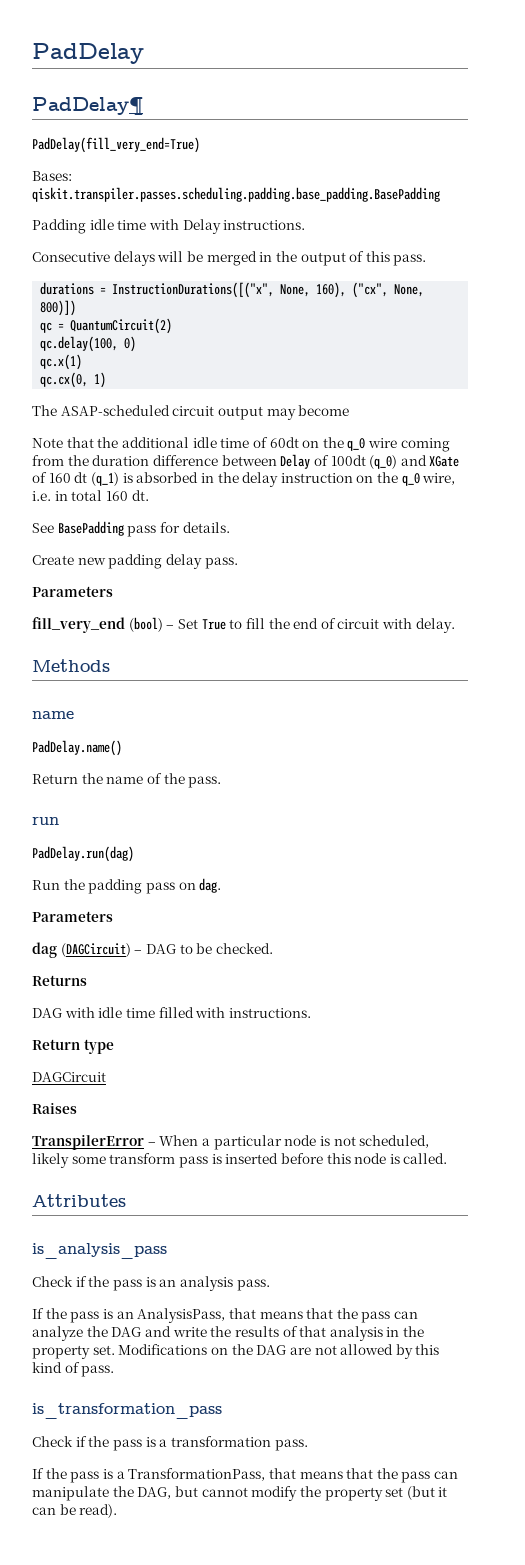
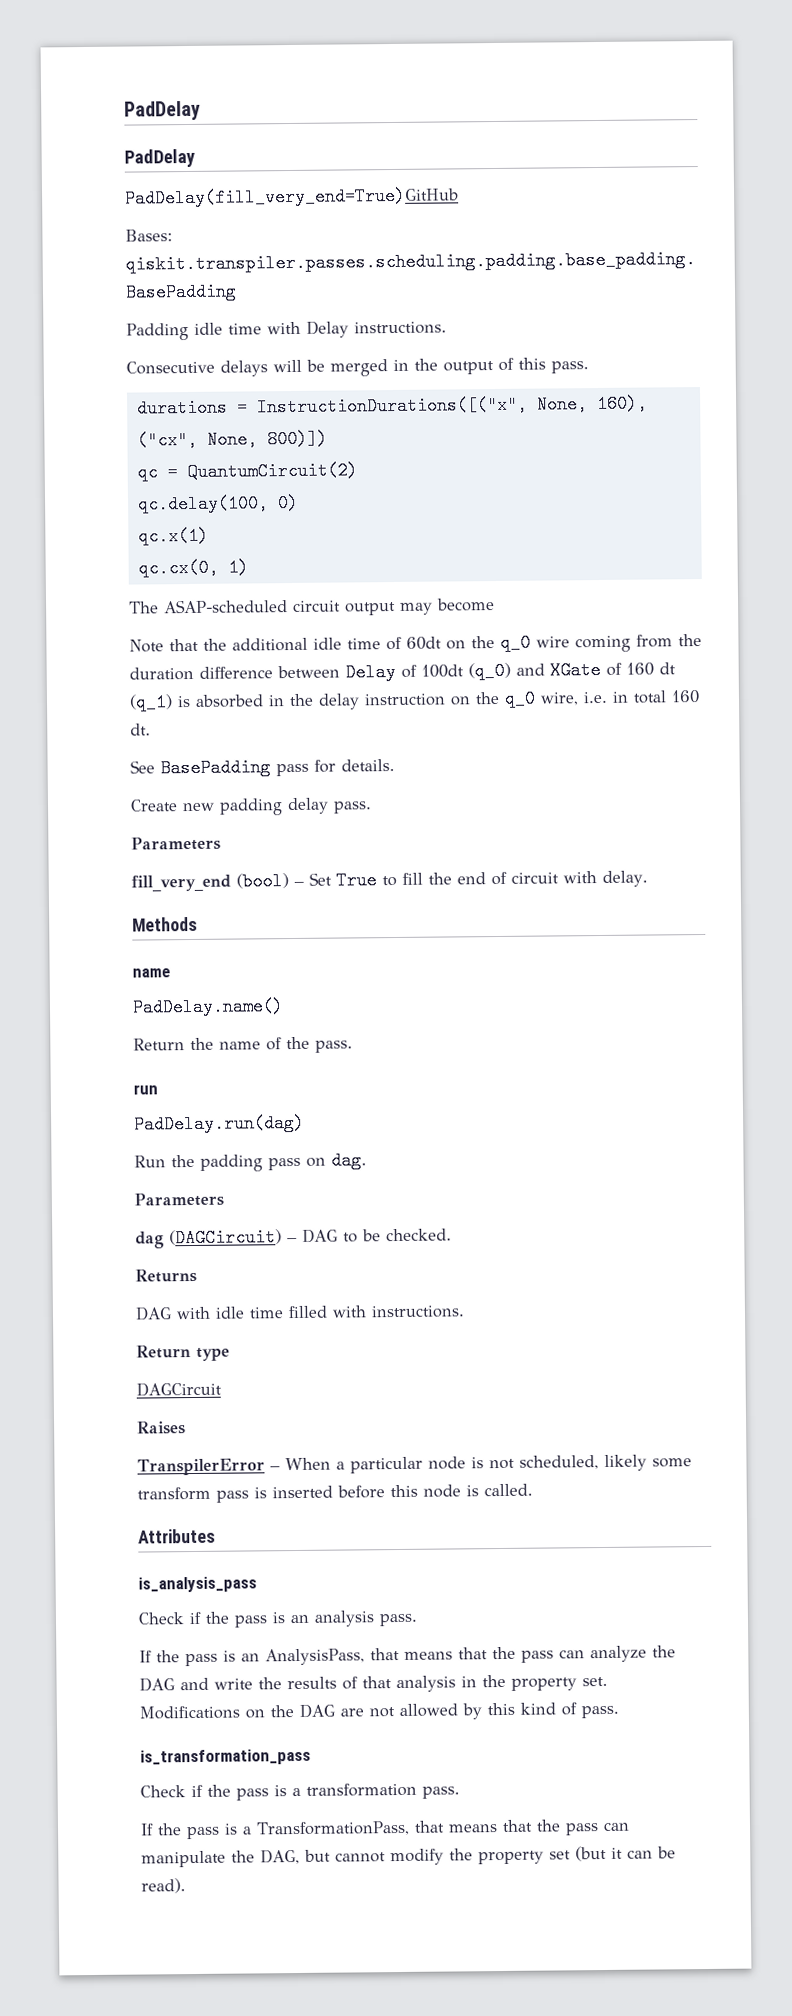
[32,43,144,64] [32,97,143,115] [32,137,200,153] PadDelay // PadDelay¶ // PadDelay(fill_very_end=True) -> [124,100,201,121] [124,148,195,168] [124,186,459,208] PadDelay // PadDelay // PadDelay(fill_very_end=True)GitHub

